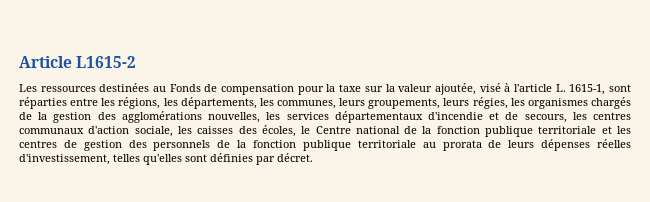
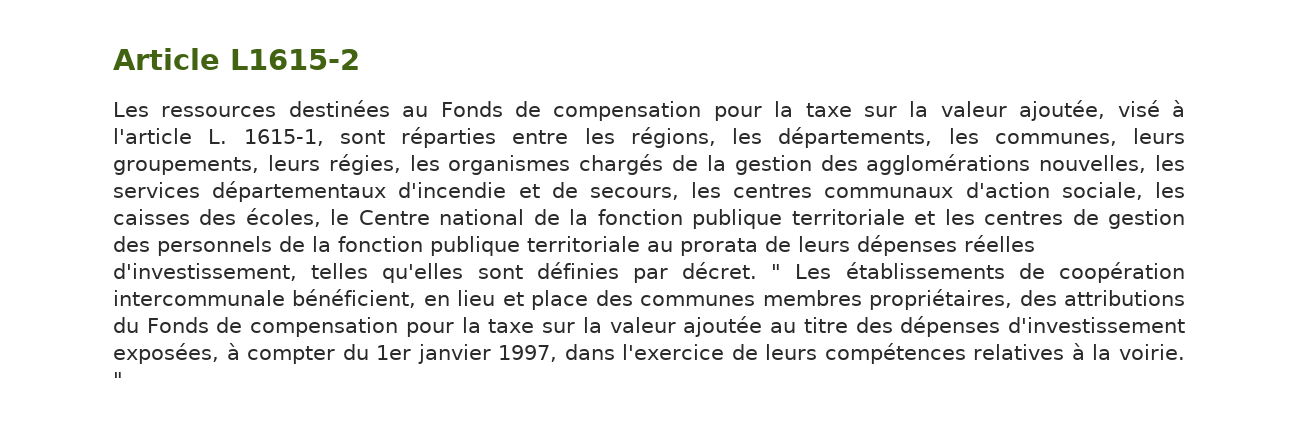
(313, 157) none -> [771,262,1185,283] [113,289,1186,310] [113,316,1185,337] [113,343,1185,364] [113,372,123,387] " Les établissements de coopération intercommunale bénéficient, en lieu et place des communes membres propriétaires, des attributions du Fonds de compensation pour la taxe sur la valeur ajoutée au titre des dépenses d'investissement exposées, à compter du 1er janvier 1997, dans l'exercice de leurs compétences relatives à la voirie. "

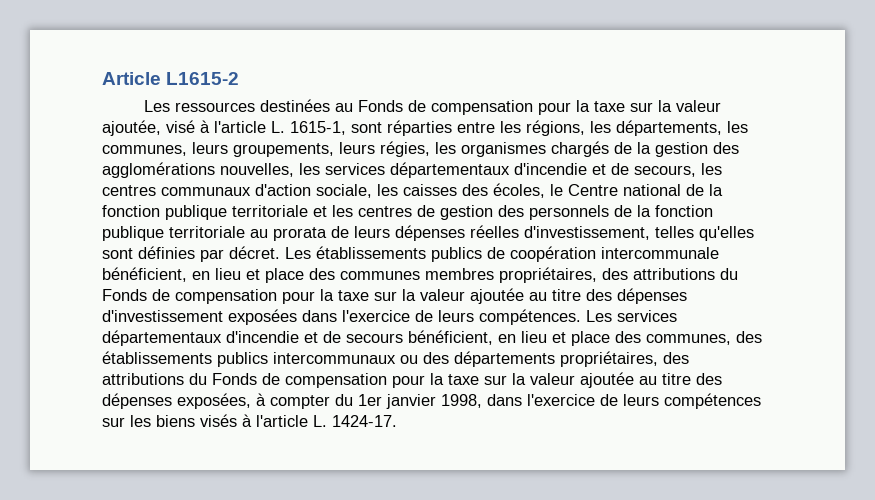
[771,264,782,279] " -> (280, 252) none
(1005, 270) none -> [431,247,482,262] publics
(1185, 325) none -> [228,309,677,325] [102,330,762,346] [102,351,689,367] [102,372,722,388] [102,393,172,409] exposées dans l'exercice de leurs compétences. Les services départementaux d'incendie et de secours bénéficient, en lieu et place des communes, des établissements publics intercommunaux ou des départements propriétaires, des attributions du Fonds de compensation pour la taxe sur la valeur ajoutée au titre des dépenses
[498,345,558,362] 1997, -> [441,394,482,408] 1998,
[973,343,1185,360] [113,372,123,387] relatives à la voirie. " -> [102,414,397,427] sur les biens visés à l'article L. 1424-17.

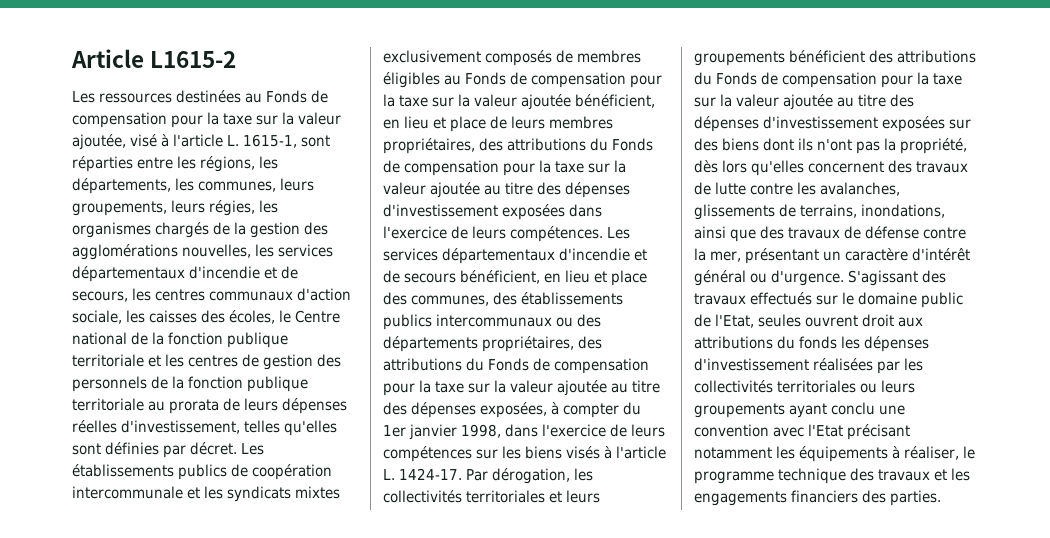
[102,267,420,283] bénéficient, en lieu et place des communes -> [187,486,340,502] [383,50,641,66] [383,72,662,88] [383,94,655,110] [383,116,545,132] et les syndicats mixtes exclusivement composés de membres éligibles au Fonds de compensation pour la taxe sur la valeur ajoutée bénéficient, en lieu et place de leurs
(397, 421) none -> [466,468,593,484] [383,490,600,503] [694,50,976,66] [694,72,962,88] [694,94,914,110] [694,116,971,132] [694,138,967,154] [694,160,968,176] [694,182,900,196] [694,204,945,220] [694,226,966,242] [694,248,970,264] [694,270,946,286] [694,292,963,308] [694,314,923,328] [694,336,929,352] [694,358,923,374] [694,380,915,393] [694,402,905,418] [694,424,910,440] [694,446,975,462] [694,468,970,484] [694,490,941,506] Par dérogation, les collectivités territoriales et leurs groupements bénéficient des attributions du Fonds de compensation pour la taxe sur la valeur ajoutée au titre des dépenses d'investissement exposées sur des biens dont ils n'ont pas la propriété, dès lors qu'elles concernent des travaux de lutte contre les avalanches, glissements de terrains, inondations, ainsi que des travaux de défense contre la mer, présentant un caractère d'intérêt général ou d'urgence. S'agissant des travaux effectués sur le domaine public de l'Etat, seules ouvrent droit aux attributions du fonds les dépenses d'investissement réalisées par les collectivités territoriales ou leurs groupements ayant conclu une convention avec l'Etat précisant notamment les équipements à réaliser, le programme technique des travaux et les engagements financiers des parties.

